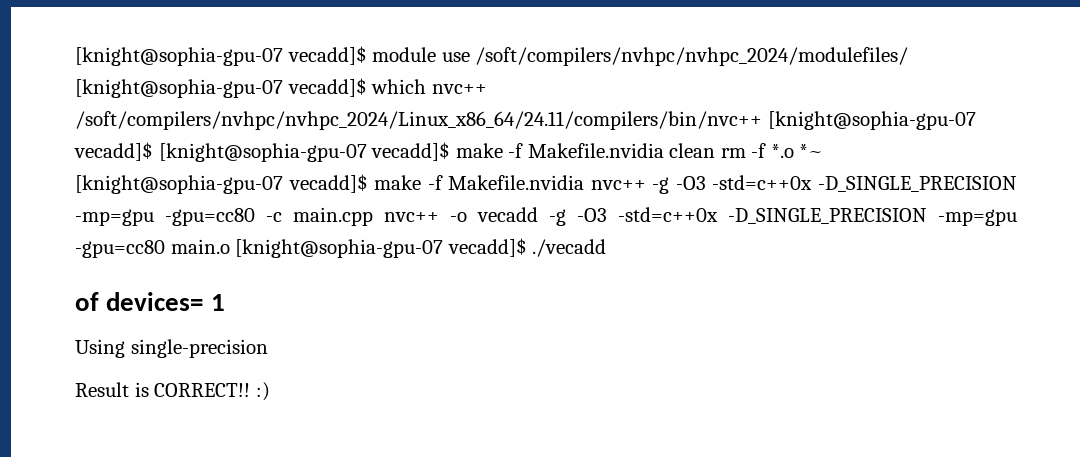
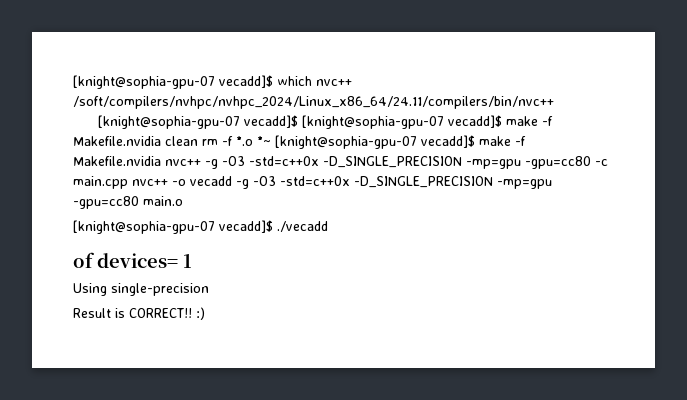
[75,46,909,66] [75,78,367,98] [knight@sophia-gpu-07 vecadd]$ module use /soft/compilers/nvhpc/nvhpc_2024/modulefiles/ [knight@sophia-gpu-07 vecadd]$ -> [73,75,273,89] [knight@sophia-gpu-07 vecadd]$
(762, 120) none -> (554, 102) //
(230, 246) none -> (183, 201) //

